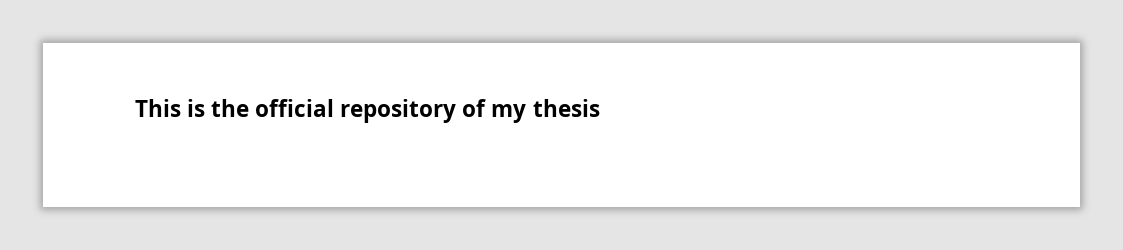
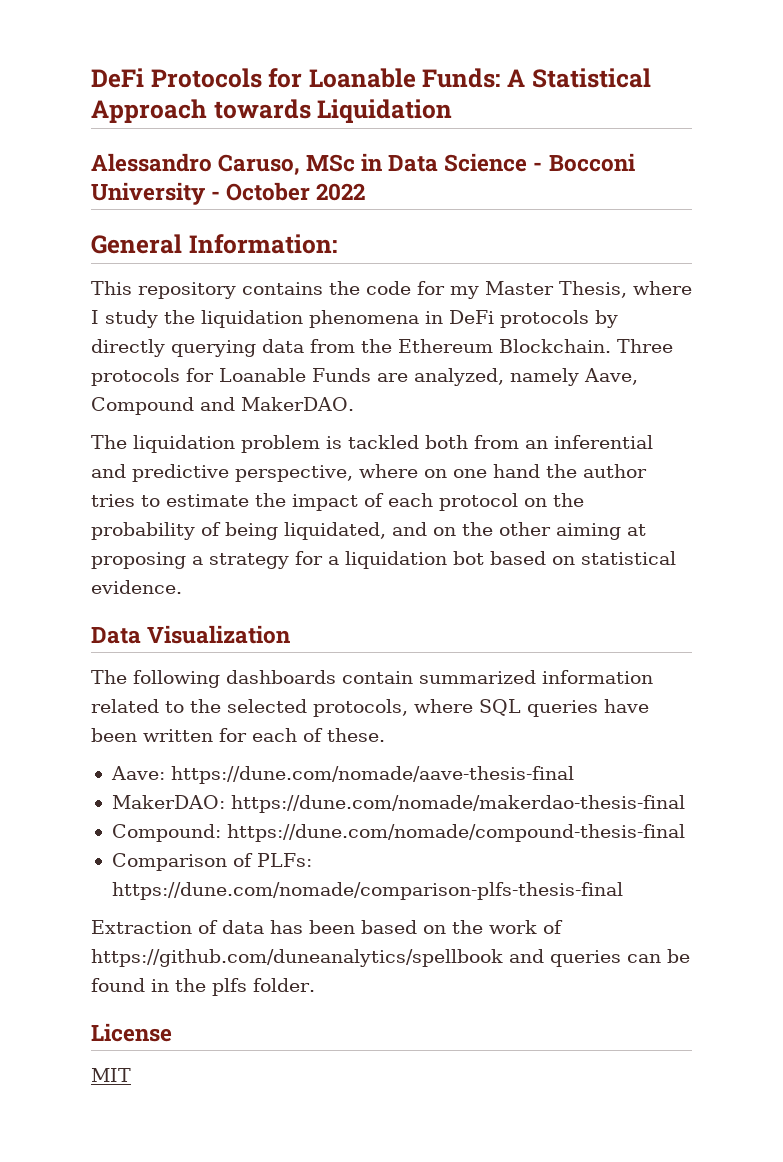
[135,99,600,123] This is the official repository of my thesis -> [91,68,651,88] [91,99,453,123] [91,153,635,175] [91,182,366,205] [91,234,337,254] [91,281,692,299] [91,310,618,328] [91,339,673,357] [91,368,638,386] [91,397,354,415] [91,435,653,453] [91,464,647,482] [91,493,584,511] [91,522,646,540] [91,551,676,569] [91,580,182,594] [91,625,291,644] [91,670,653,688] [91,699,649,717] [91,728,385,742] [110,766,574,784] [111,795,685,813] [111,824,685,842] [111,853,312,871] [111,882,623,900] [91,920,563,934] [91,949,690,967] [91,978,315,996] [91,1023,172,1042] [91,1068,131,1082] DeFi Protocols for Loanable Funds: A Statistical Approach towards Liquidation // Alessandro Caruso, MSc in Data Science - Bocconi University - October 2022 // General Information: // This repository contains the code for my Master Thesis, where I study the liquidation phenomena in DeFi protocols by directly querying data from the Ethereum Blockchain. Three protocols for Loanable Funds are analyzed, namely Aave, Compound and MakerDAO. // The liquidation problem is tackled both from an inferential and predictive perspective, where on one hand the author tries to estimate the impact of each protocol on the probability of being liquidated, and on the other aiming at proposing a strategy for a liquidation bot based on statistical evidence. // Data Visualization // The following dashboards contain summarized information related to the selected protocols, where SQL queries have been written for each of these. // Aave: https://dune.com/nomade/aave-thesis-final // MakerDAO: https://dune.com/nomade/makerdao-thesis-final // Compound: https://dune.com/nomade/compound-thesis-final // Comparison of PLFs: https://dune.com/nomade/comparison-plfs-thesis-final // Extraction of data has been based on the work of https://github.com/duneanalytics/spellbook and queries can be found in the plfs folder. // License // MIT

